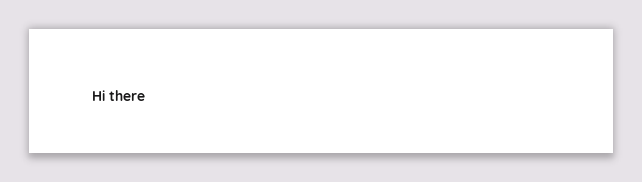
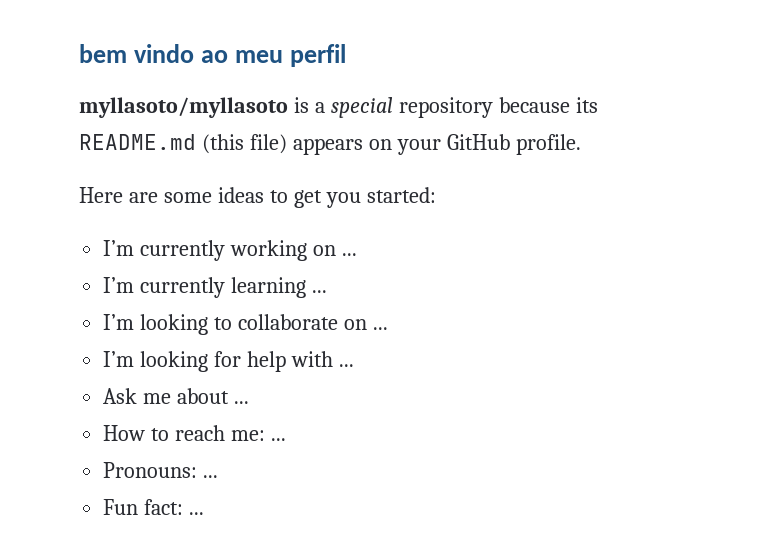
[92,90,145,101] Hi there -> [79,44,346,67] [79,97,598,118] [79,134,581,155] [79,187,436,208] [103,240,357,261] [103,277,328,298] [103,314,388,335] [103,351,354,372] [103,388,250,404] [103,425,286,441] [103,462,219,478] [103,499,205,515] bem vindo ao meu perfil // myllasoto/myllasoto is a special repository because its README.md (this file) appears on your GitHub profile. // Here are some ideas to get you started: // I’m currently working on ... // I’m currently learning ... // I’m looking to collaborate on ... // I’m looking for help with ... // Ask me about ... // How to reach me: ... // Pronouns: ... // Fun fact: ...

